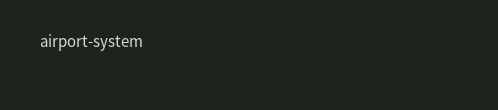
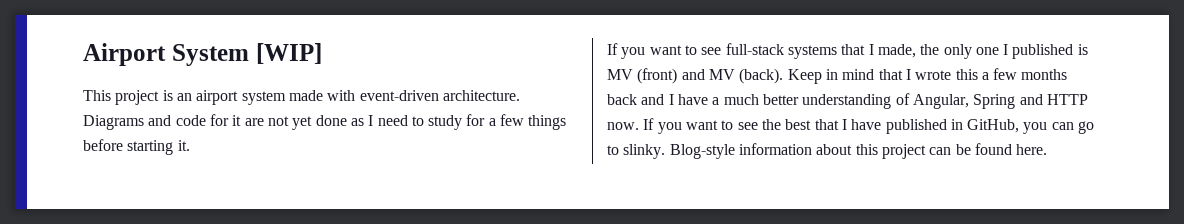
[40,34,143,51] airport-system -> [83,43,322,66] [83,90,520,105] [83,114,567,130] [83,139,190,155] [607,43,1088,59] [607,68,1068,84] [607,93,1088,109] [607,118,1095,134] [607,143,1048,159] Airport System [WIP] // This project is an airport system made with event-driven architecture. Diagrams and code for it are not yet done as I need to study for a few things before starting it. // If you want to see full-stack systems that I made, the only one I published is MV (front) and MV (back). Keep in mind that I wrote this a few months back and I have a much better understanding of Angular, Spring and HTTP now. If you want to see the best that I have published in GitHub, you can go to slinky. Blog-style information about this project can be found here.

